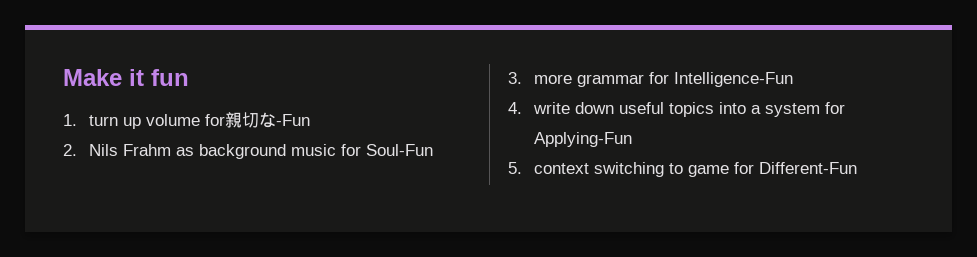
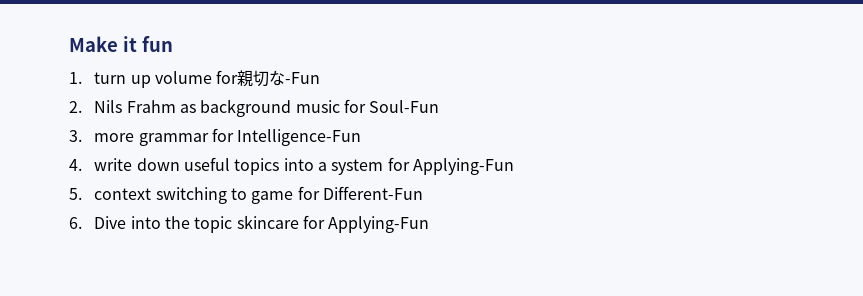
(858, 168) none -> [69,215,430,233] // 6. Dive into the topic skincare for Applying-Fun

